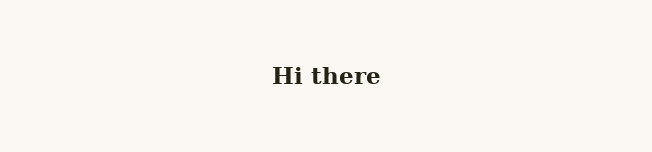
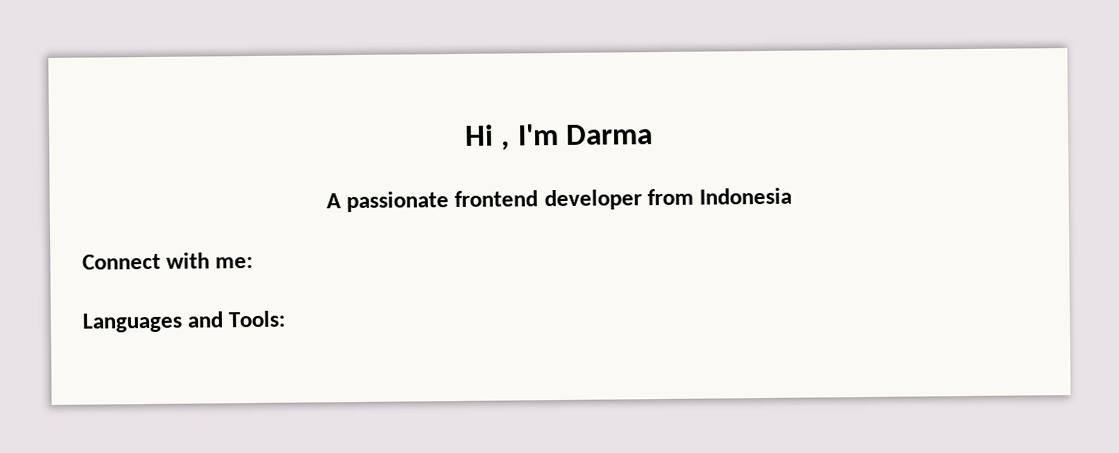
[310,67,381,84] there -> [501,124,654,151] [325,187,793,213] [82,252,254,270] [82,310,286,333] , I'm Darma // A passionate frontend developer from Indonesia // Connect with me: // Languages and Tools:

